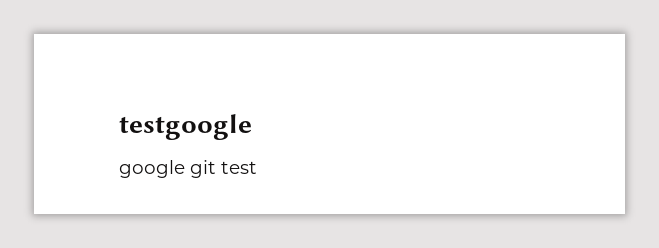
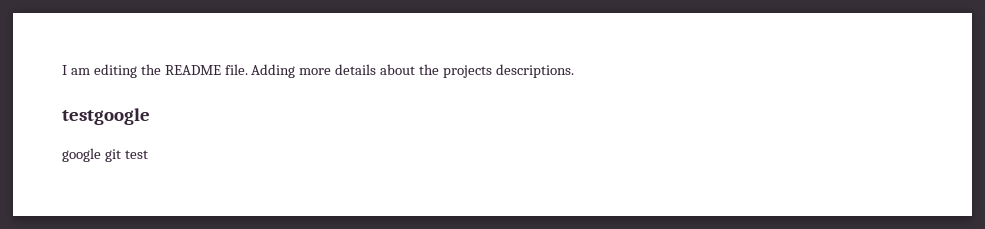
(119, 127) none -> [62,64,574,78] I am editing the README file. Adding more details about the projects descriptions. //

